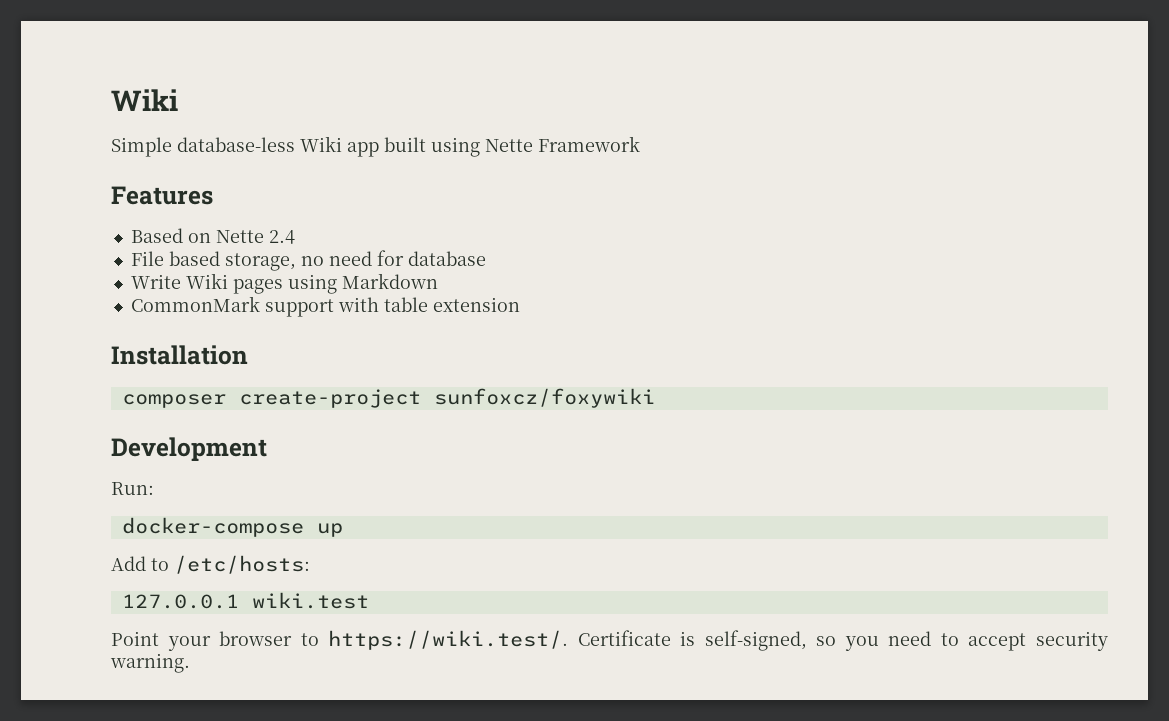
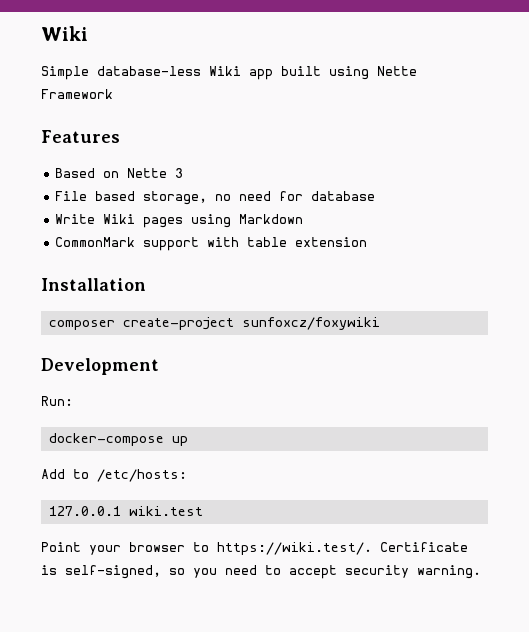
[268,230,295,244] 2.4 -> [175,168,184,178] 3

